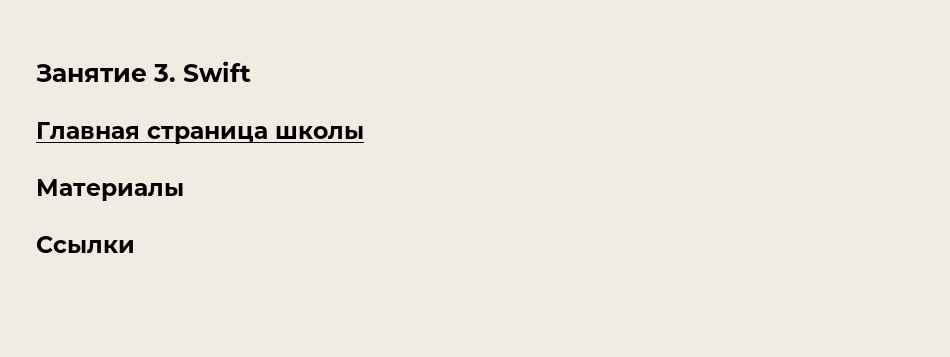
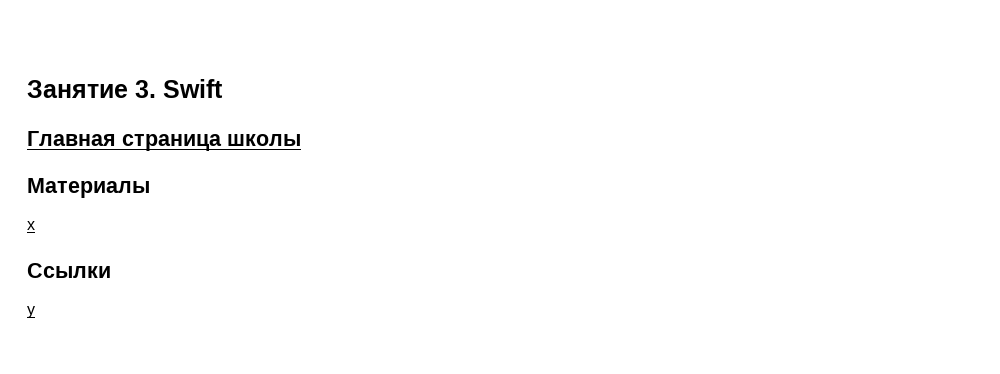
(184, 190) none -> [27,221,35,230] // x
(135, 244) none -> [27,306,35,318] // y

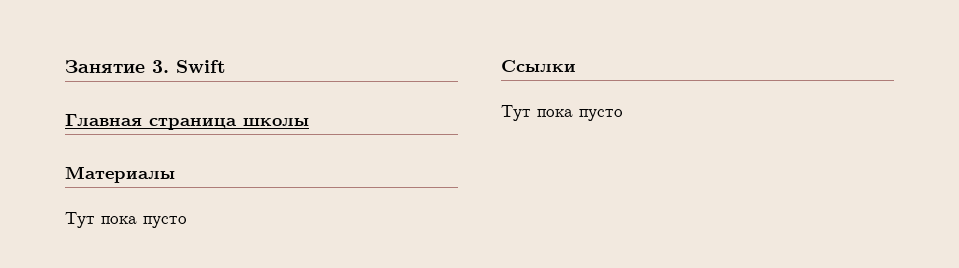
[27,221,35,230] [27,263,111,278] [27,306,35,318] x // Ссылки // y -> [65,212,187,228] [501,60,576,72] [501,105,623,121] Тут пока пусто // Ссылки // Тут пока пусто

